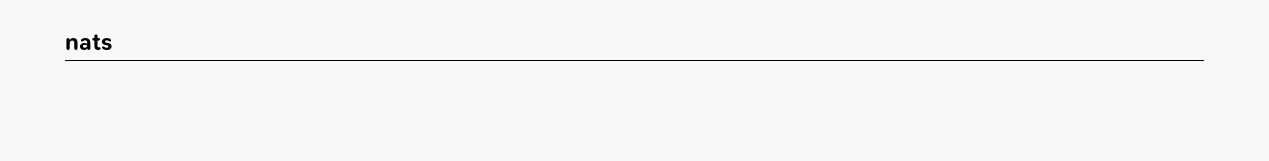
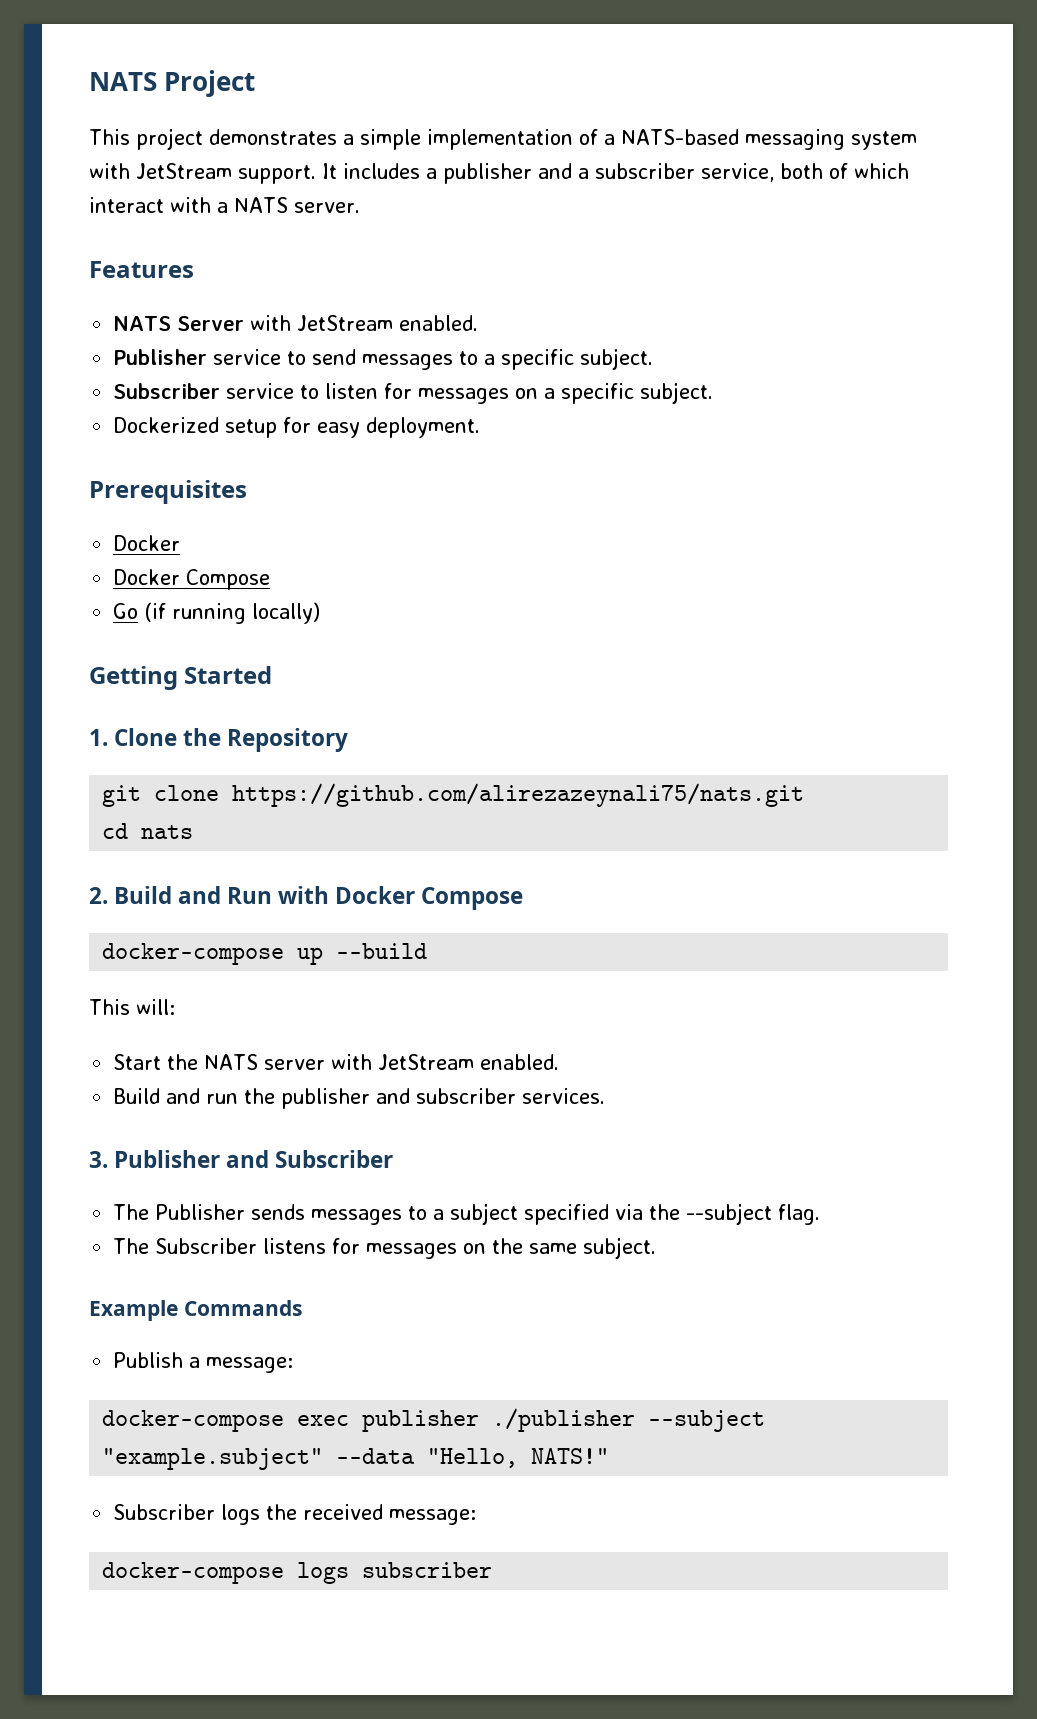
[65,34,112,51] nats -> [89,70,256,97] [89,128,917,150] [89,163,909,184] [89,197,360,213] [89,261,194,278] [113,315,479,331] [113,348,654,370] [113,382,714,404] [113,417,481,438] [89,480,247,504] [113,535,181,551] [113,569,271,590] [113,602,321,624] [89,666,273,690] [89,728,349,752] [102,783,805,807] [102,823,194,839] [89,886,524,910] [102,943,428,965] [89,999,175,1015] [113,1054,560,1070] [113,1088,606,1109] [89,1150,394,1168] [113,1203,821,1225] [113,1237,657,1259] [89,1300,302,1321] [113,1352,294,1373] [102,1408,766,1432] [102,1448,610,1470] [113,1504,477,1525] [102,1562,493,1584] NATS Project // This project demonstrates a simple implementation of a NATS-based messaging system with JetStream support. It includes a publisher and a subscriber service, both of which interact with a NATS server. // Features // NATS Server with JetStream enabled. // Publisher service to send messages to a specific subject. // Subscriber service to listen for messages on a specific subject. // Dockerized setup for easy deployment. // Prerequisites // Docker // Docker Compose // Go (if running locally) // Getting Started // 1. Clone the Repository // git clone https://github.com/alirezazeynali75/nats.git // cd nats // 2. Build and Run with Docker Compose // docker-compose up --build // This will: // Start the NATS server with JetStream enabled. // Build and run the publisher and subscriber services. // 3. Publisher and Subscriber // The Publisher sends messages to a subject specified via the --subject flag. // The Subscriber listens for messages on the same subject. // Example Commands // Publish a message: // docker-compose exec publisher ./publisher --subject "example.subject" --data "Hello, NATS!" // Subscriber logs the received message: // docker-compose logs subscriber

